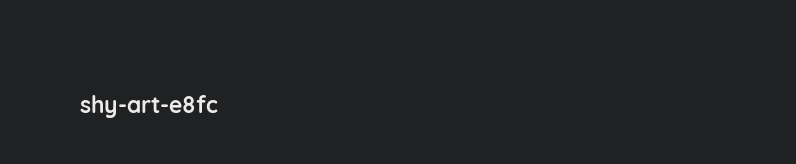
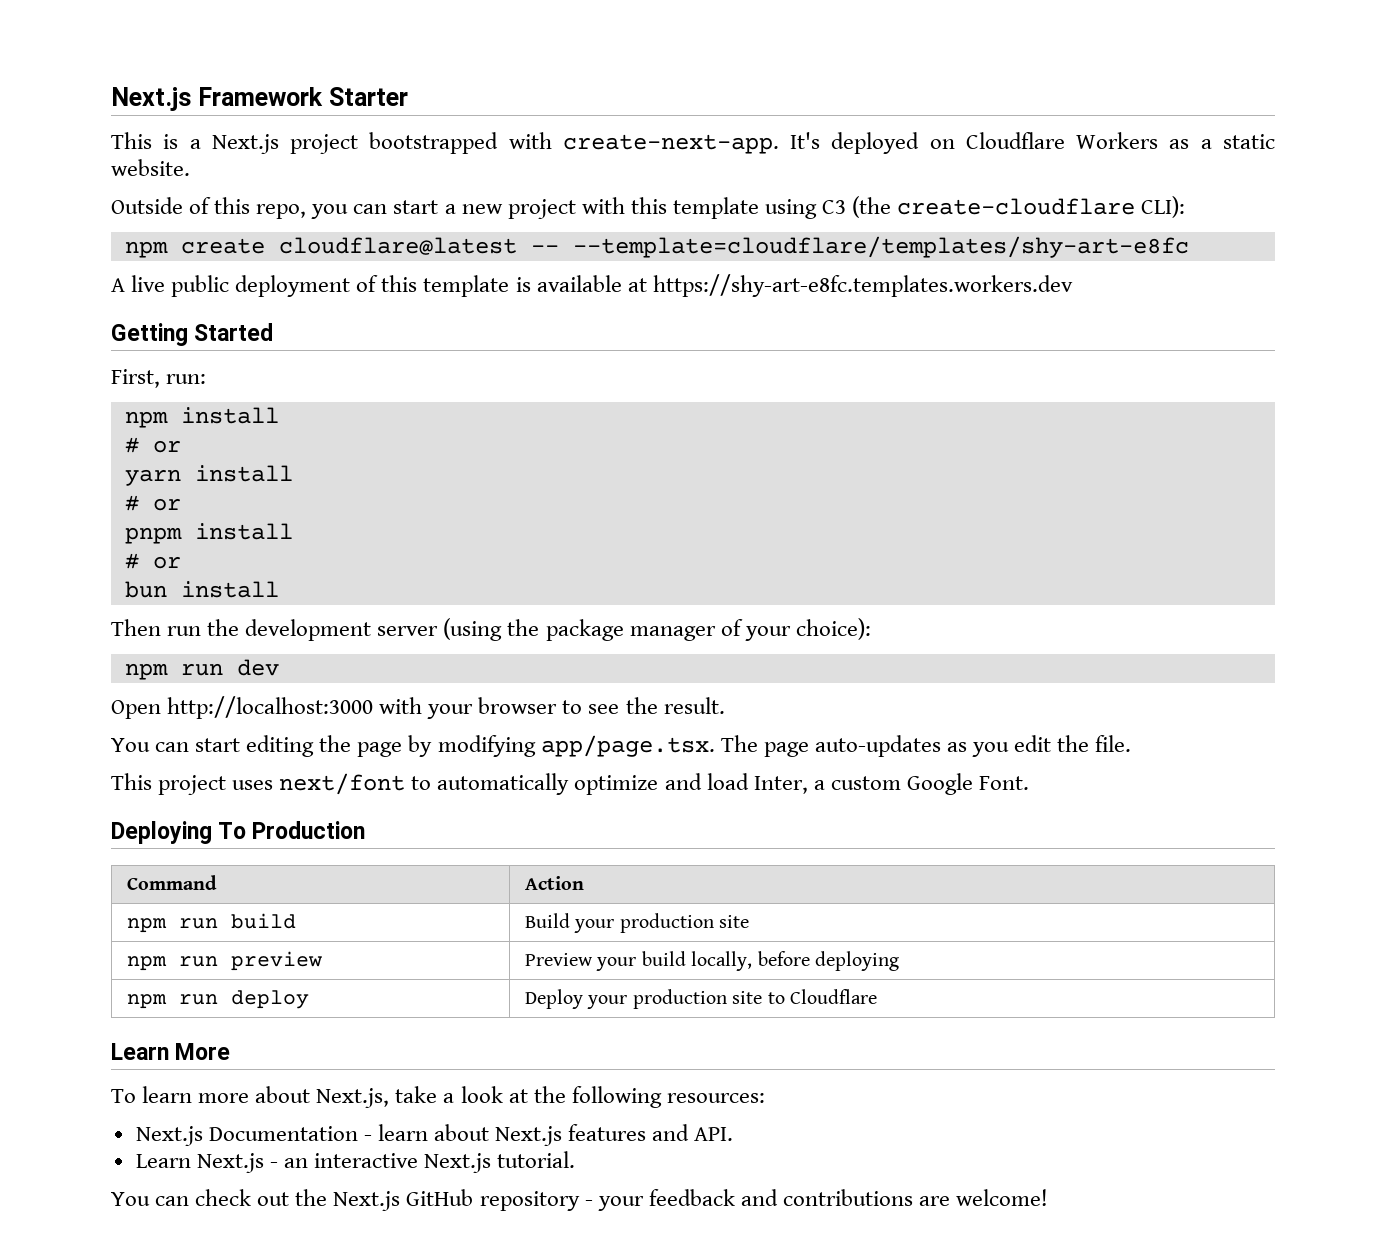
[80,95,218,118] shy-art-e8fc -> [111,87,408,111] [111,132,1275,154] [111,159,190,176] [111,196,1186,219] [124,236,1189,258] [111,274,1073,297] [111,323,274,346] [111,369,207,388] [124,407,279,428] [124,437,181,453] [124,465,293,486] [124,495,181,511] [124,523,293,544] [124,553,181,569] [124,581,279,598] [111,618,871,641] [124,659,279,680] [111,696,725,719] [111,735,1132,757] [111,773,1029,795] [111,821,366,844] [126,875,217,890] [524,876,584,890] [126,913,296,933] [524,913,750,933] [126,951,322,971] [524,951,899,971] [126,990,309,1009] [524,989,877,1009] [111,1043,231,1060] [111,1086,765,1108] [135,1124,734,1146] [135,1151,576,1173] [111,1189,1049,1211] Next.js Framework Starter // This is a Next.js project bootstrapped with create-next-app. It's deployed on Cloudflare Workers as a static website. // Outside of this repo, you can start a new project with this template using C3 (the create-cloudflare CLI): // npm create cloudflare@latest -- --template=cloudflare/templates/shy-art-e8fc // A live public deployment of this template is available at https://shy-art-e8fc.templates.workers.dev // Getting Started // First, run: // npm install // # or // yarn install // # or // pnpm install // # or // bun install // Then run the development server (using the package manager of your choice): // npm run dev // Open http://localhost:3000 with your browser to see the result. // You can start editing the page by modifying app/page.tsx. The page auto-updates as you edit the file. // This project uses next/font to automatically optimize and load Inter, a custom Google Font. // Deploying To Production // Command | Action // npm run build | Build your production site // npm run preview | Preview your build locally, before deploying // npm run deploy | Deploy your production site to Cloudflare // Learn More // To learn more about Next.js, take a look at the following resources: // Next.js Documentation - learn about Next.js features and API. // Learn Next.js - an interactive Next.js tutorial. // You can check out the Next.js GitHub repository - your feedback and contributions are welcome!

